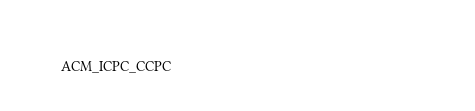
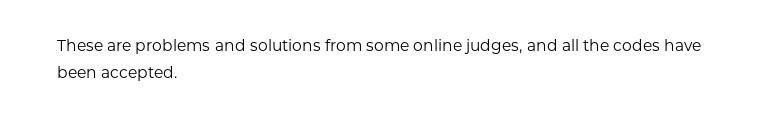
[61,61,171,73] ACM_ICPC_CCPC -> [57,39,702,54] [57,66,178,81] These are problems and solutions from some online judges, and all the codes have been accepted.

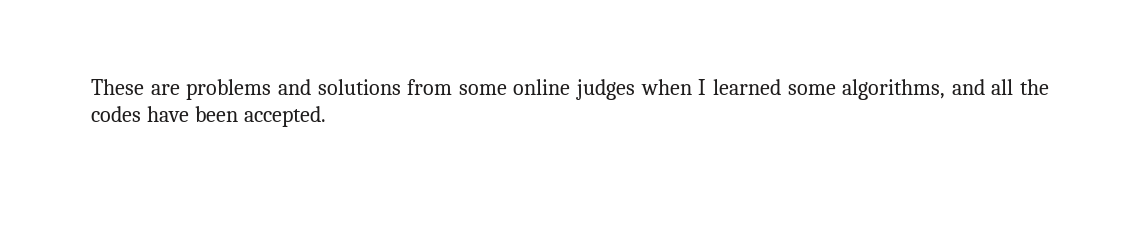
[464,39,523,54] judges, -> [576,79,946,100] judges when I learned some algorithms,

